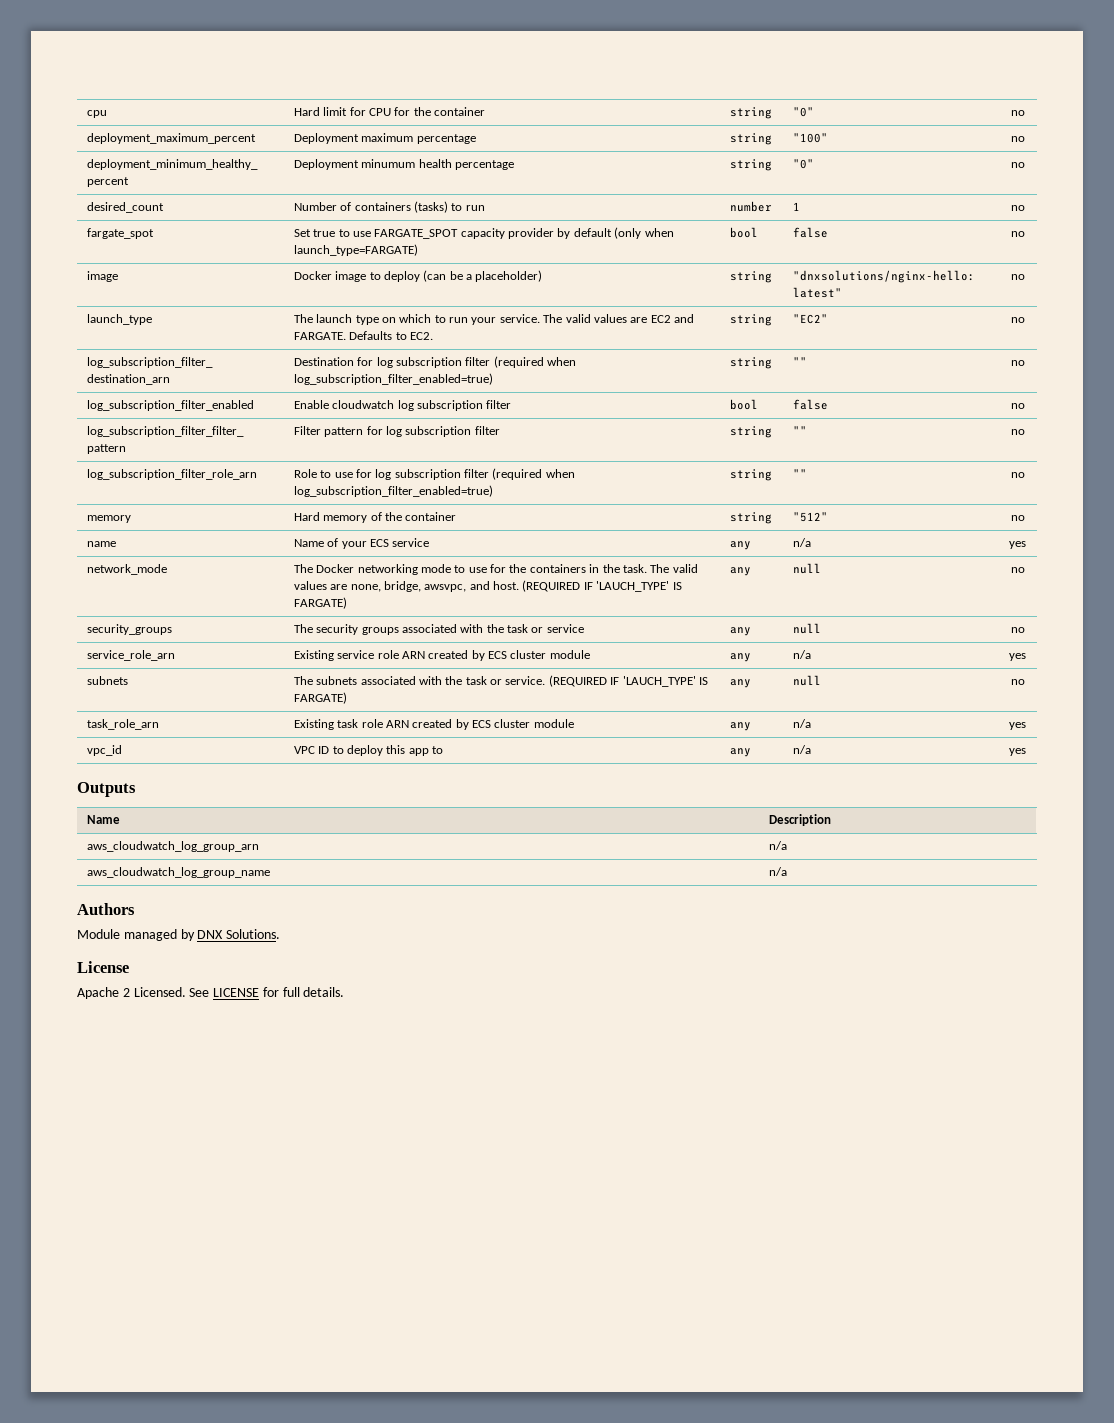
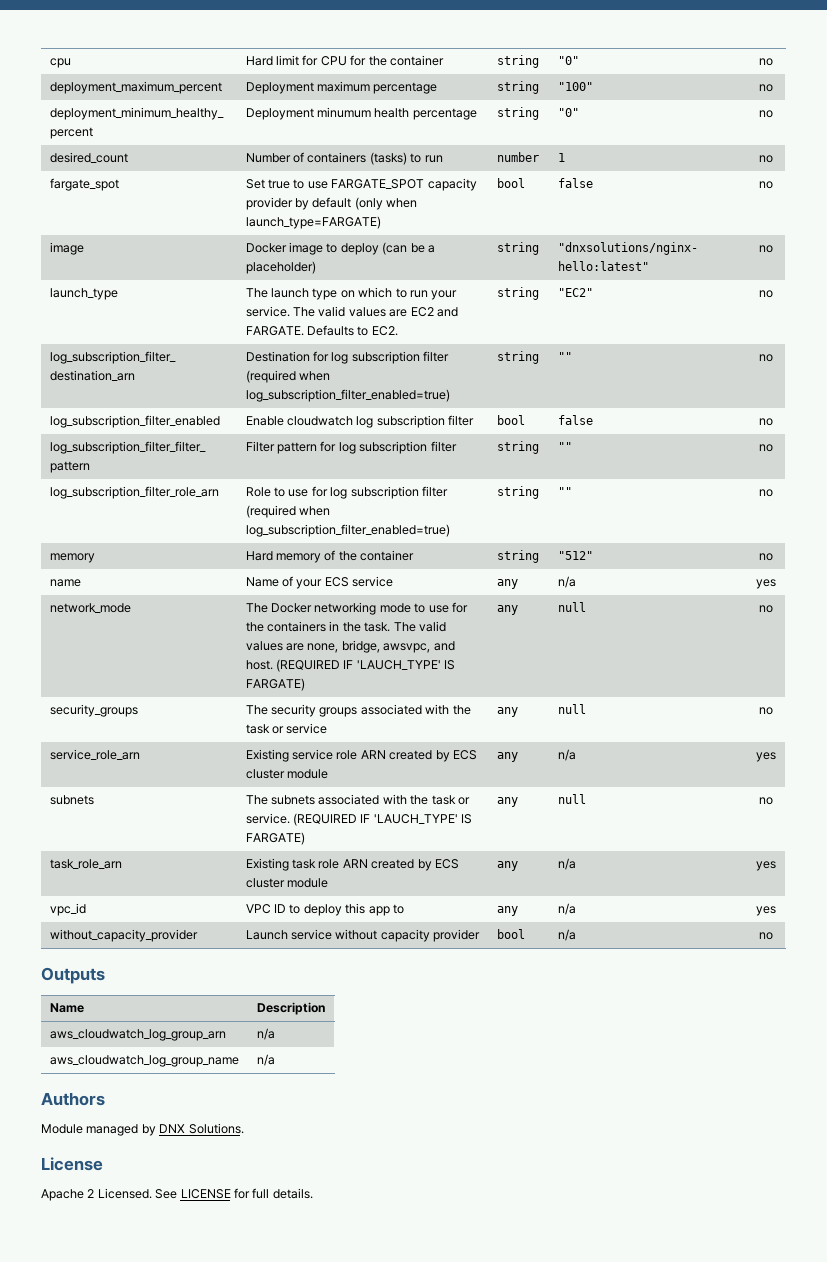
(1026, 752) none -> [49,929,198,942] [245,929,481,942] [496,929,525,939] [557,929,576,941] [759,932,773,940] // without_capacity_provider | Launch service without capacity provider | bool | n/a | no

